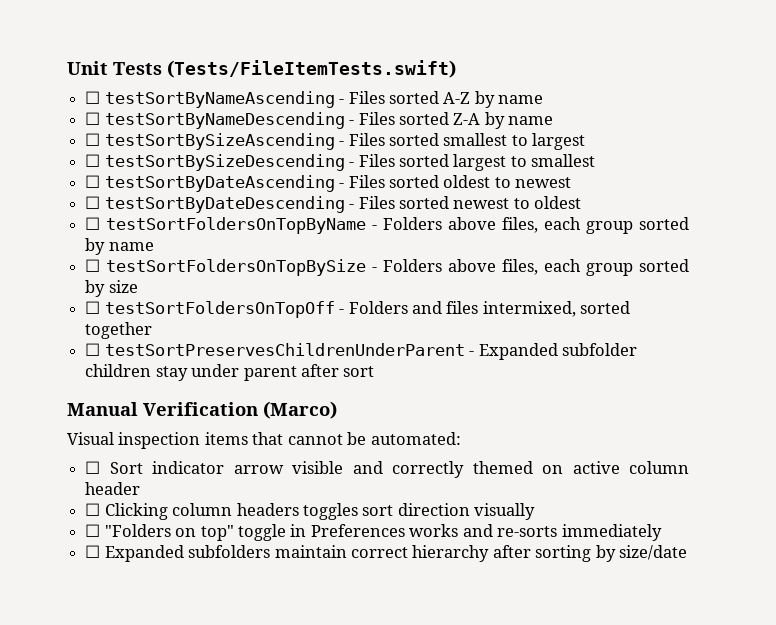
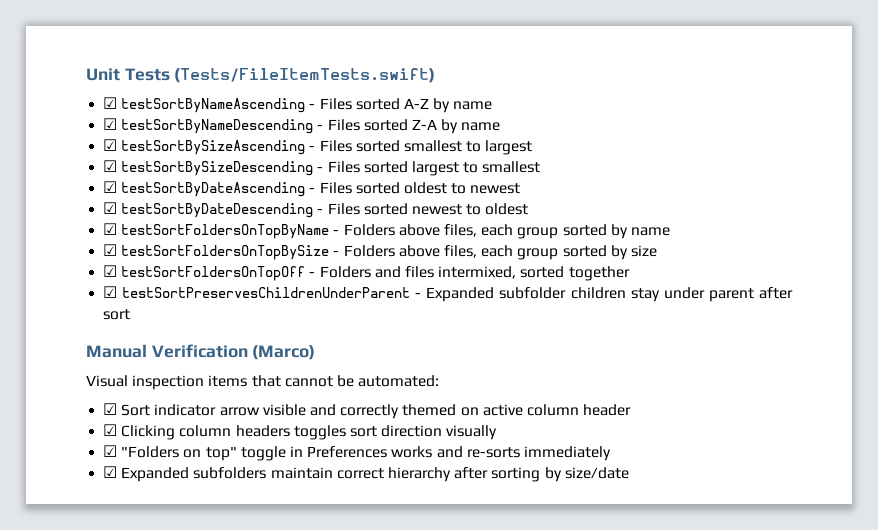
[85,91,101,104] ☐ -> [103,97,118,109] ☑
[85,112,101,125] ☐ -> [103,118,118,130] ☑
[85,133,101,146] ☐ -> [103,139,118,151] ☑
[85,154,101,167] ☐ -> [103,160,118,172] ☑
[85,175,101,188] ☐ -> [103,181,118,193] ☑
[85,196,101,209] ☐ -> [103,202,118,214] ☑
[85,217,101,230] ☐ -> [103,223,118,235] ☑
[85,259,101,272] ☐ -> [103,244,118,256] ☑
[85,301,101,314] ☐ -> [103,265,118,277] ☑
[85,343,101,356] ☐ -> [103,286,118,298] ☑
[85,461,101,474] ☐ -> [103,403,118,415] ☑
[85,503,101,516] ☐ -> [103,424,118,436] ☑
[85,524,101,537] ☐ -> [103,445,118,457] ☑
[85,545,101,558] ☐ -> [103,466,118,478] ☑

